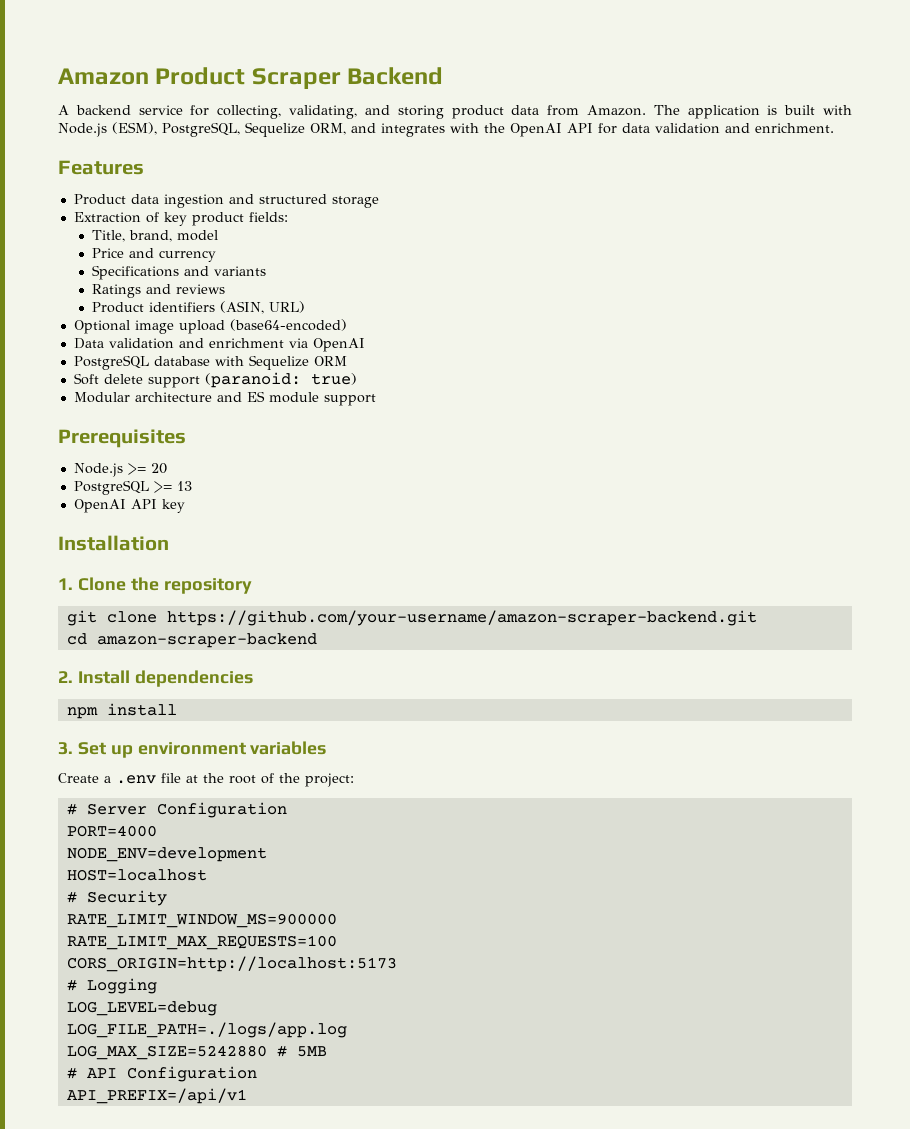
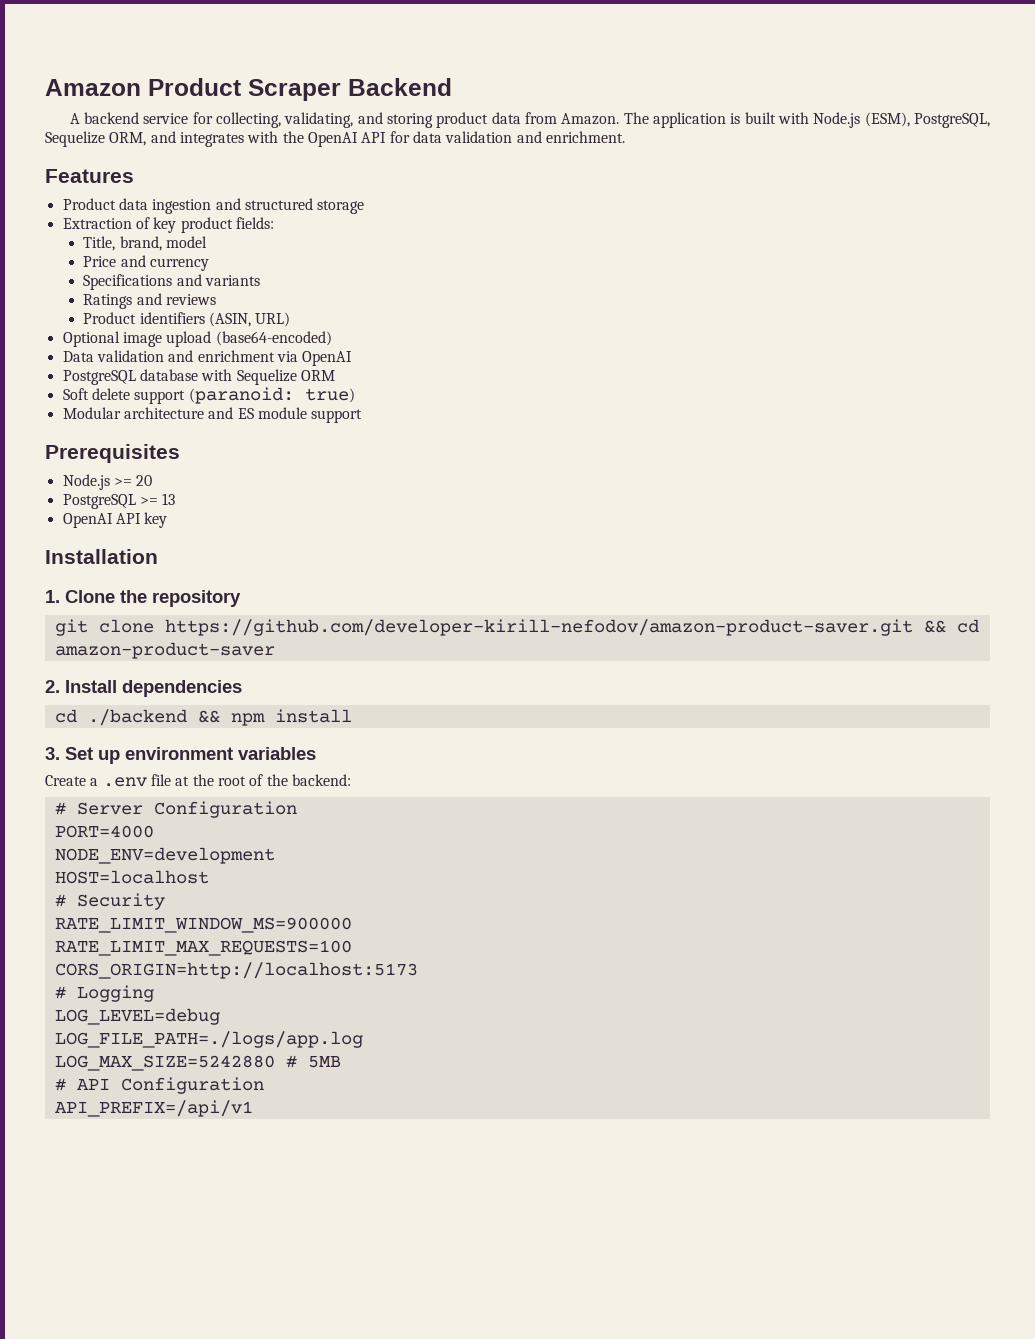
[166,610,757,626] [66,633,317,648] https://github.com/your-username/amazon-scraper-backend.git // cd amazon-scraper-backend -> [164,619,979,636] [54,642,275,659] https://github.com/developer-kirill-nefodov/amazon-product-saver.git && cd amazon-product-saver
(253, 678) none -> [54,709,220,726] cd ./backend &&
[305,773,354,787] project: -> [291,774,351,786] backend:

